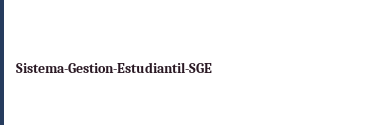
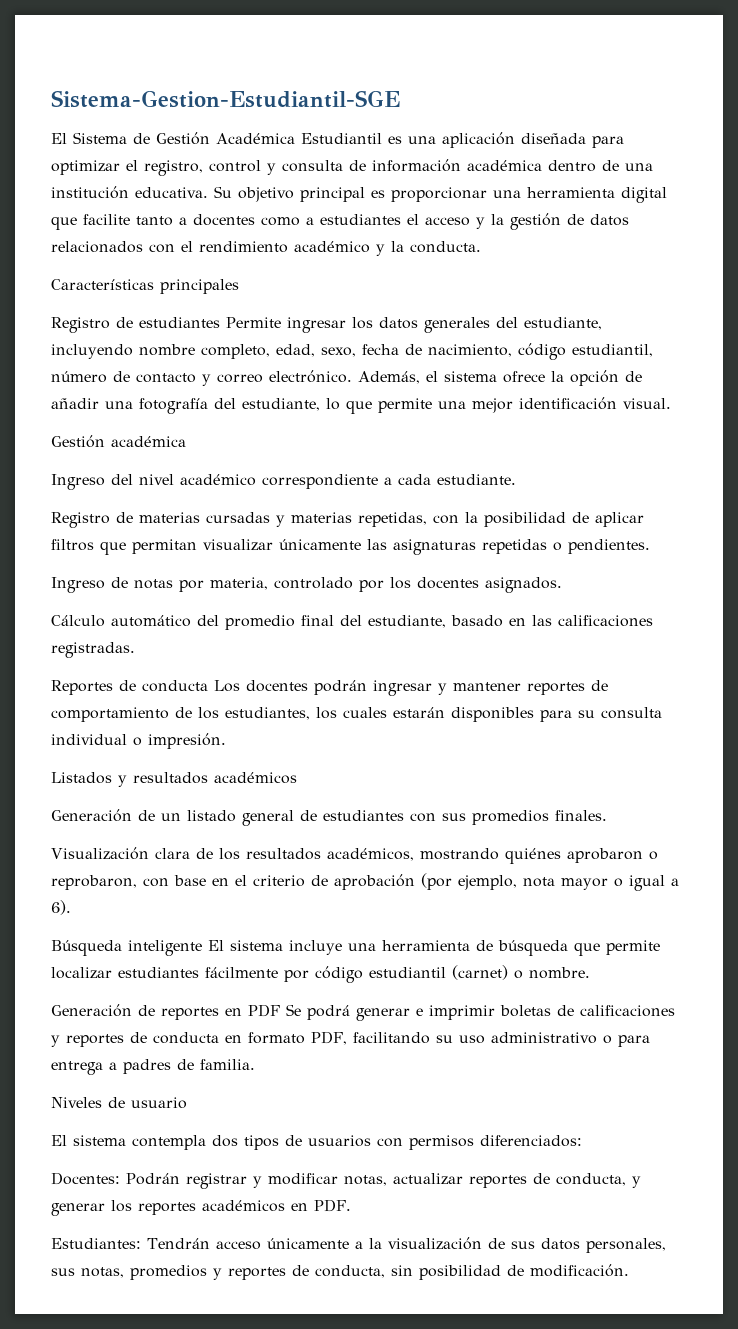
(212, 67) none -> [51,132,624,148] [51,159,653,176] [51,186,667,203] [51,213,629,230] [51,241,481,256] [51,279,239,294] [51,317,602,333] [51,343,653,360] [51,370,642,386] [51,397,671,414] [51,435,186,448] [51,474,516,490] [51,512,644,528] [51,539,650,555] [51,577,562,593] [51,615,653,630] [51,642,135,658] [51,680,608,696] [51,707,662,722] [51,733,226,749] [51,772,297,787] [51,809,607,826] [51,847,658,864] [51,873,679,891] [51,900,71,915] [51,940,660,956] [51,965,590,983] [51,1004,675,1021] [51,1031,650,1047] [51,1059,255,1075] [51,1097,187,1109] [51,1135,582,1150] [51,1172,641,1189] [51,1199,351,1216] [51,1237,666,1253] [51,1264,629,1280] // El Sistema de Gestión Académica Estudiantil es una aplicación diseñada para optimizar el registro, control y consulta de información académica dentro de una institución educativa. Su objetivo principal es proporcionar una herramienta digital que facilite tanto a docentes como a estudiantes el acceso y la gestión de datos relacionados con el rendimiento académico y la conducta. // Características principales // Registro de estudiantes Permite ingresar los datos generales del estudiante, incluyendo nombre completo, edad, sexo, fecha de nacimiento, código estudiantil, número de contacto y correo electrónico. Además, el sistema ofrece la opción de añadir una fotografía del estudiante, lo que permite una mejor identificación visual. // Gestión académica // Ingreso del nivel académico correspondiente a cada estudiante. // Registro de materias cursadas y materias repetidas, con la posibilidad de aplicar filtros que permitan visualizar únicamente las asignaturas repetidas o pendientes. // Ingreso de notas por materia, controlado por los docentes asignados. // Cálculo automático del promedio final del estudiante, basado en las calificaciones registradas. // Reportes de conducta Los docentes podrán ingresar y mantener reportes de comportamiento de los estudiantes, los cuales estarán disponibles para su consulta individual o impresión. // Listados y resultados académicos // Generación de un listado general de estudiantes con sus promedios finales. // Visualización clara de los resultados académicos, mostrando quiénes aprobaron o reprobaron, con base en el criterio de aprobación (por ejemplo, nota mayor o igual a 6). // Búsqueda inteligente El sistema incluye una herramienta de búsqueda que permite localizar estudiantes fácilmente por código estudiantil (carnet) o nombre. // Generación de reportes en PDF Se podrá generar e imprimir boletas de calificaciones y reportes de conducta en formato PDF, facilitando su uso administrativo o para entrega a padres de familia. // Niveles de usuario // El sistema contempla dos tipos de usuarios con permisos diferenciados: // Docentes: Podrán registrar y modificar notas, actualizar reportes de conducta, y generar los reportes académicos en PDF. // Estudiantes: Tendrán acceso únicamente a la visualización de sus datos personales, sus notas, promedios y reportes de conducta, sin posibilidad de modificación.

